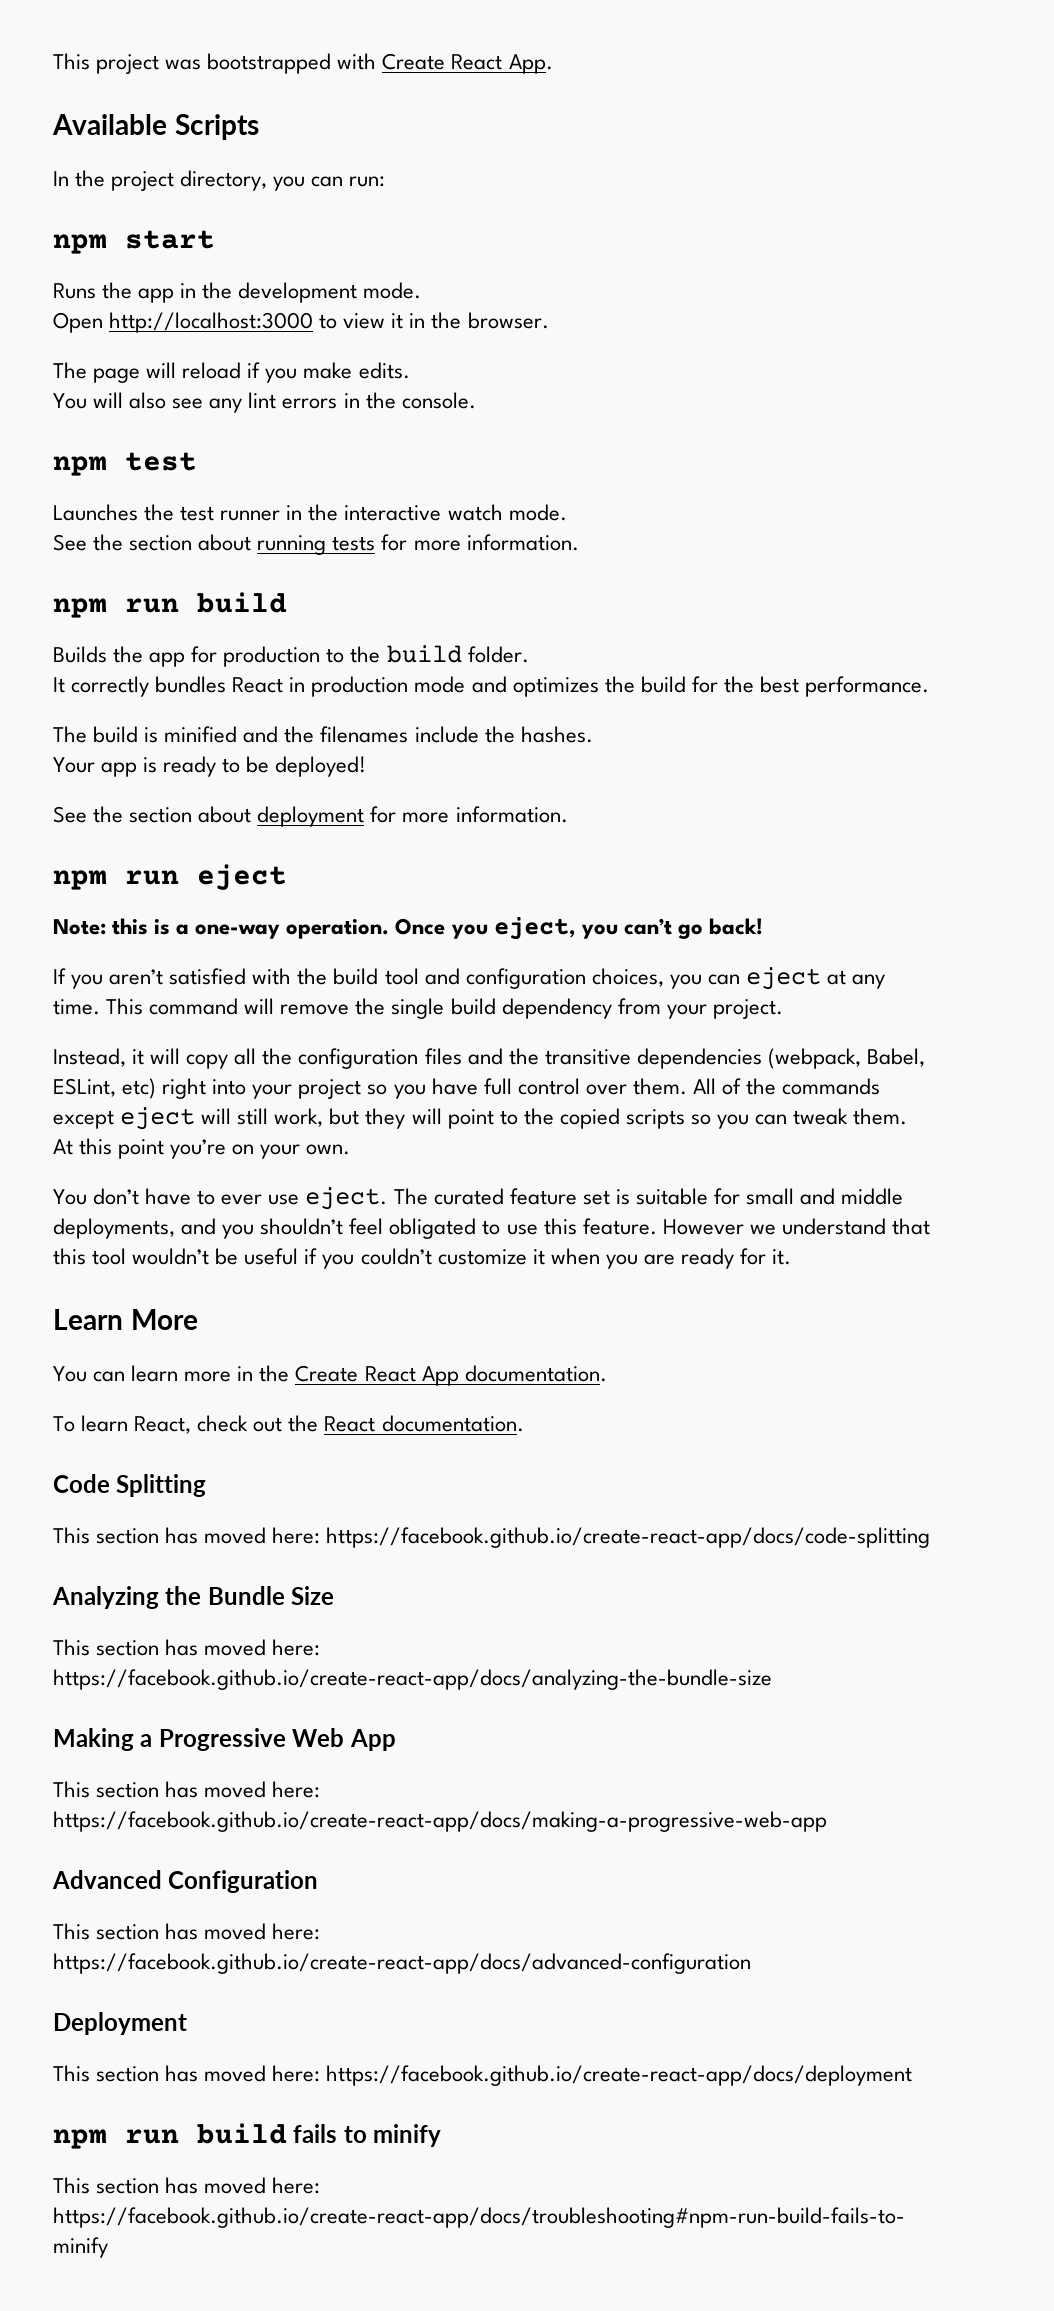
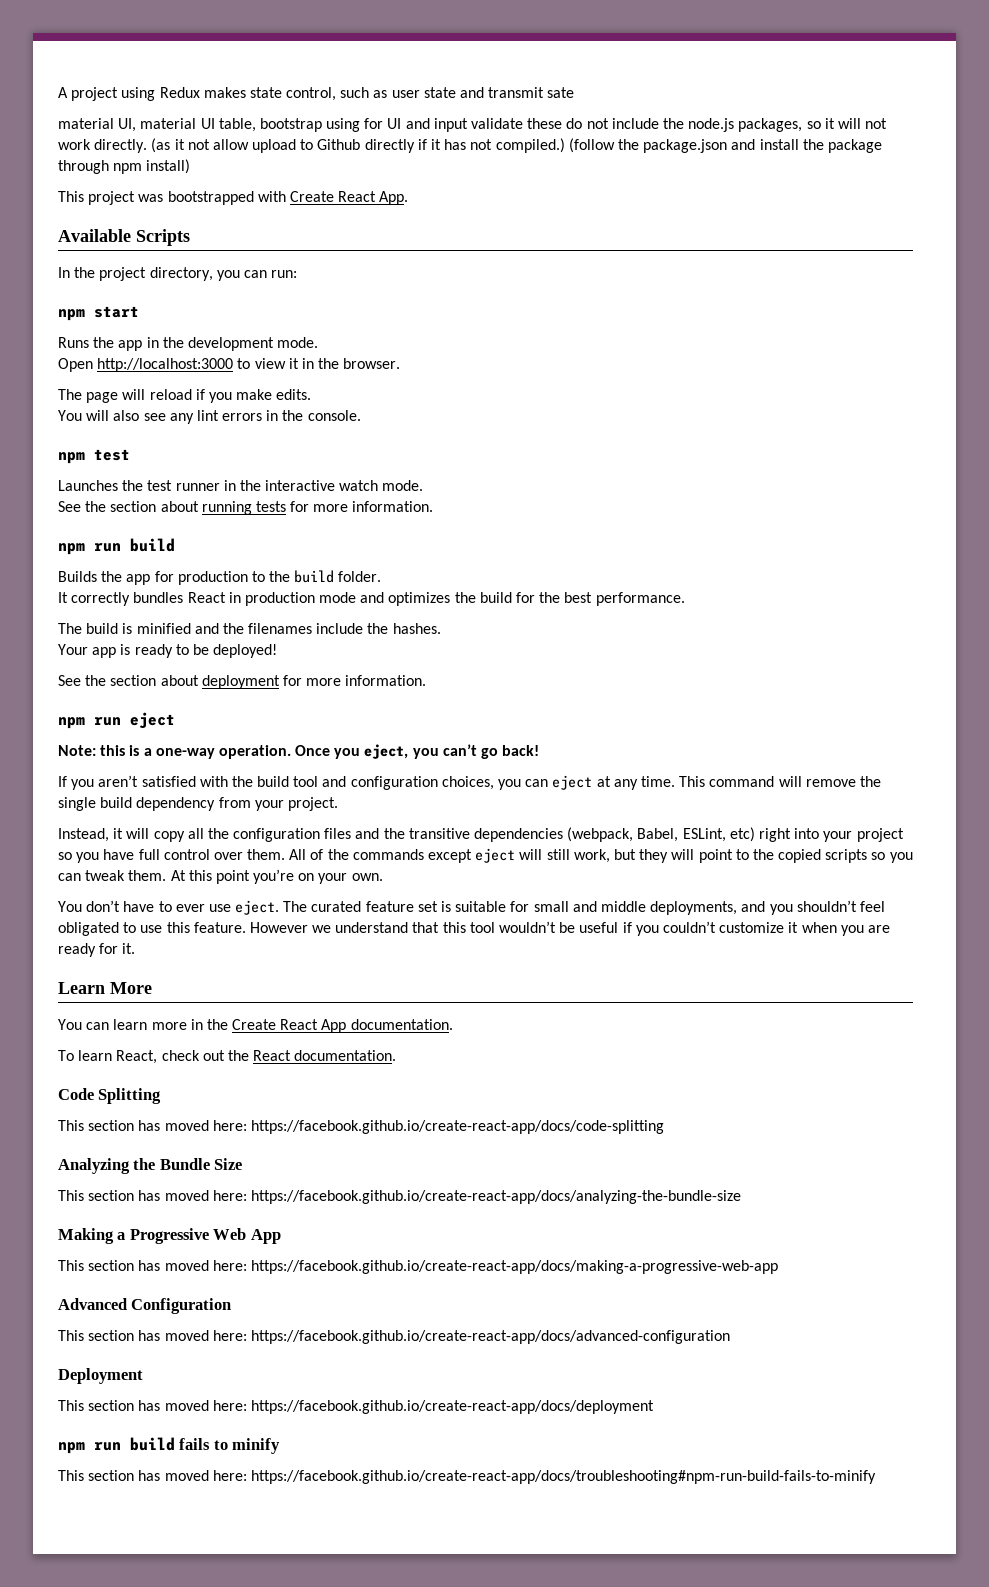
(53, 61) none -> [58,87,575,101] [58,118,888,132] [58,138,882,153] [58,159,191,174] A project using Redux makes state control, such as user state and transmit sate // material UI, material UI table, bootstrap using for UI and input validate these do not include the node.js packages, so it will not work directly. (as it not allow upload to Github directly if it has not compiled.) (follow the package.json and install the package through npm install) //

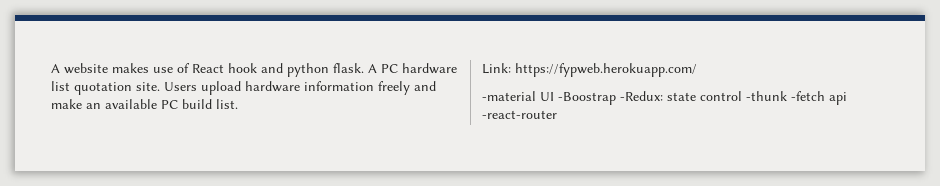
[58,87,575,101] [58,118,888,132] [58,138,882,153] [58,159,191,174] [58,191,409,205] [58,229,190,246] [58,267,298,281] [58,306,139,321] [58,337,319,351] [58,358,401,372] [58,389,312,403] [58,410,361,424] [58,449,130,464] [58,480,424,491] [58,501,434,515] [58,538,175,555] [58,570,382,585] [58,592,685,606] [58,623,441,634] [58,644,278,658] [58,675,427,689] [58,712,175,729] [58,744,540,759] [58,775,881,790] [58,797,338,811] [58,827,904,842] [58,848,913,863] [58,869,383,884] [58,900,885,915] [58,921,890,936] [58,943,136,957] [58,982,152,994] [58,1019,453,1033] [58,1050,397,1064] [58,1088,162,1104] [58,1120,664,1134] [58,1158,243,1174] [58,1190,741,1204] [58,1228,281,1244] [58,1260,778,1274] [58,1298,232,1314] [58,1330,730,1344] [58,1368,143,1384] [58,1400,654,1414] [58,1437,281,1454] [58,1470,876,1484] A project using Redux makes state control, such as user state and transmit sate // material UI, material UI table, bootstrap using for UI and input validate these do not include the node.js packages, so it will not work directly. (as it not allow upload to Github directly if it has not compiled.) (follow the package.json and install the package through npm install) // This project was bootstrapped with Create React App. // Available Scripts // In the project directory, you can run: // npm start // Runs the app in the development mode. // Open http://localhost:3000 to view it in the browser. // The page will reload if you make edits. // You will also see any lint errors in the console. // npm test // Launches the test runner in the interactive watch mode. // See the section about running tests for more information. // npm run build // Builds the app for production to the build folder. // It correctly bundles React in production mode and optimizes the build for the best performance. // The build is minified and the filenames include the hashes. // Your app is ready to be deployed! // See the section about deployment for more information. // npm run eject // Note: this is a one-way operation. Once you eject, you can’t go back! // If you aren’t satisfied with the build tool and configuration choices, you can eject at any time. This command will remove the single build dependency from your project. // Instead, it will copy all the configuration files and the transitive dependencies (webpack, Babel, ESLint, etc) right into your project so you have full control over them. All of the commands except eject will still work, but they will point to the copied scripts so you can tweak them. At this point you’re on your own. // You don’t have to ever use eject. The curated feature set is suitable for small and middle deployments, and you shouldn’t feel obligated to use this feature. However we understand that this tool wouldn’t be useful if you couldn’t customize it when you are ready for it. // Learn More // You can learn more in the Create React App documentation. // To learn React, check out the React documentation. // Code Splitting // This section has moved here: https://facebook.github.io/create-react-app/docs/code-splitting // Analyzing the Bundle Size // This section has moved here: https://facebook.github.io/create-react-app/docs/analyzing-the-bundle-size // Making a Progressive Web App // This section has moved here: https://facebook.github.io/create-react-app/docs/making-a-progressive-web-app // Advanced Configuration // This section has moved here: https://facebook.github.io/create-react-app/docs/advanced-configuration // Deployment // This section has moved here: https://facebook.github.io/create-react-app/docs/deployment // npm run build fails to minify // This section has moved here: https://facebook.github.io/create-react-app/docs/troubleshooting#npm-run-build-fails-to-minify -> [51,63,457,77] [51,81,436,95] [51,99,238,109] [482,63,697,77] [482,91,847,105] [482,110,557,119] A website makes use of React hook and python flask. A PC hardware list quotation site. Users upload hardware information freely and make an available PC build list. // Link: https://fypweb.herokuapp.com/ // -material UI -Boostrap -Redux: state control -thunk -fetch api -react-router

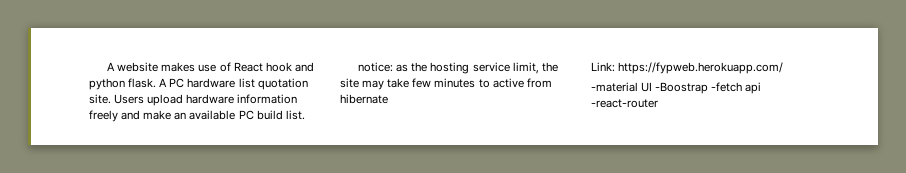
(238, 104) none -> [358,62,558,74] [340,78,552,90] [340,94,388,104] // notice: as the hosting service limit, the site may take few minutes to active from hibernate
[620,91,787,101] -Redux: state control -thunk -> (709, 88) none

